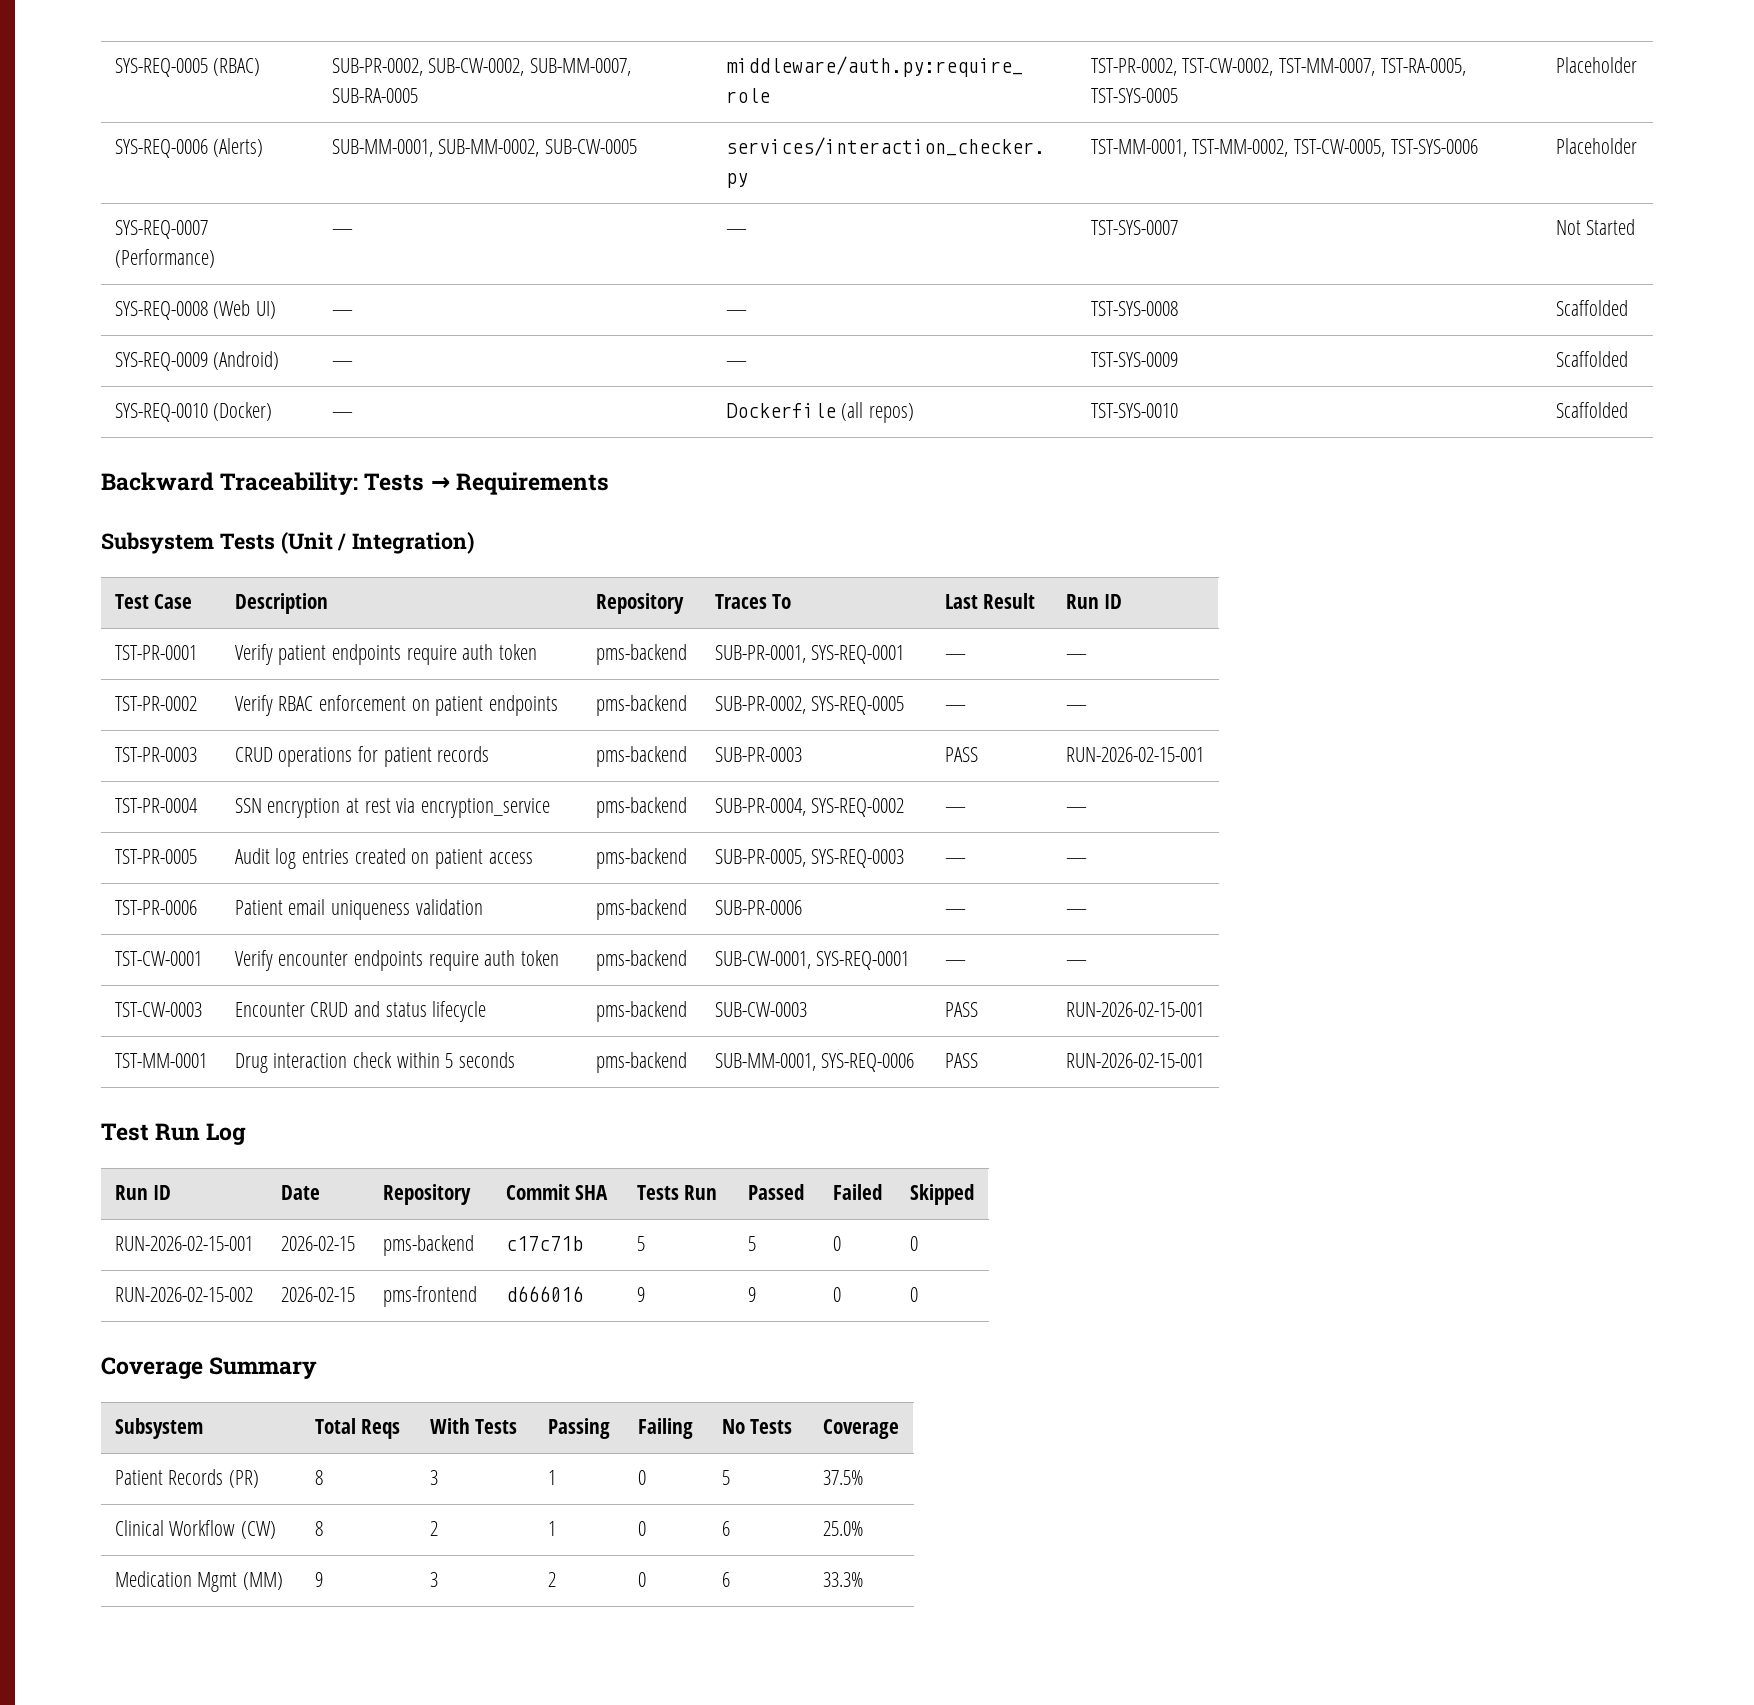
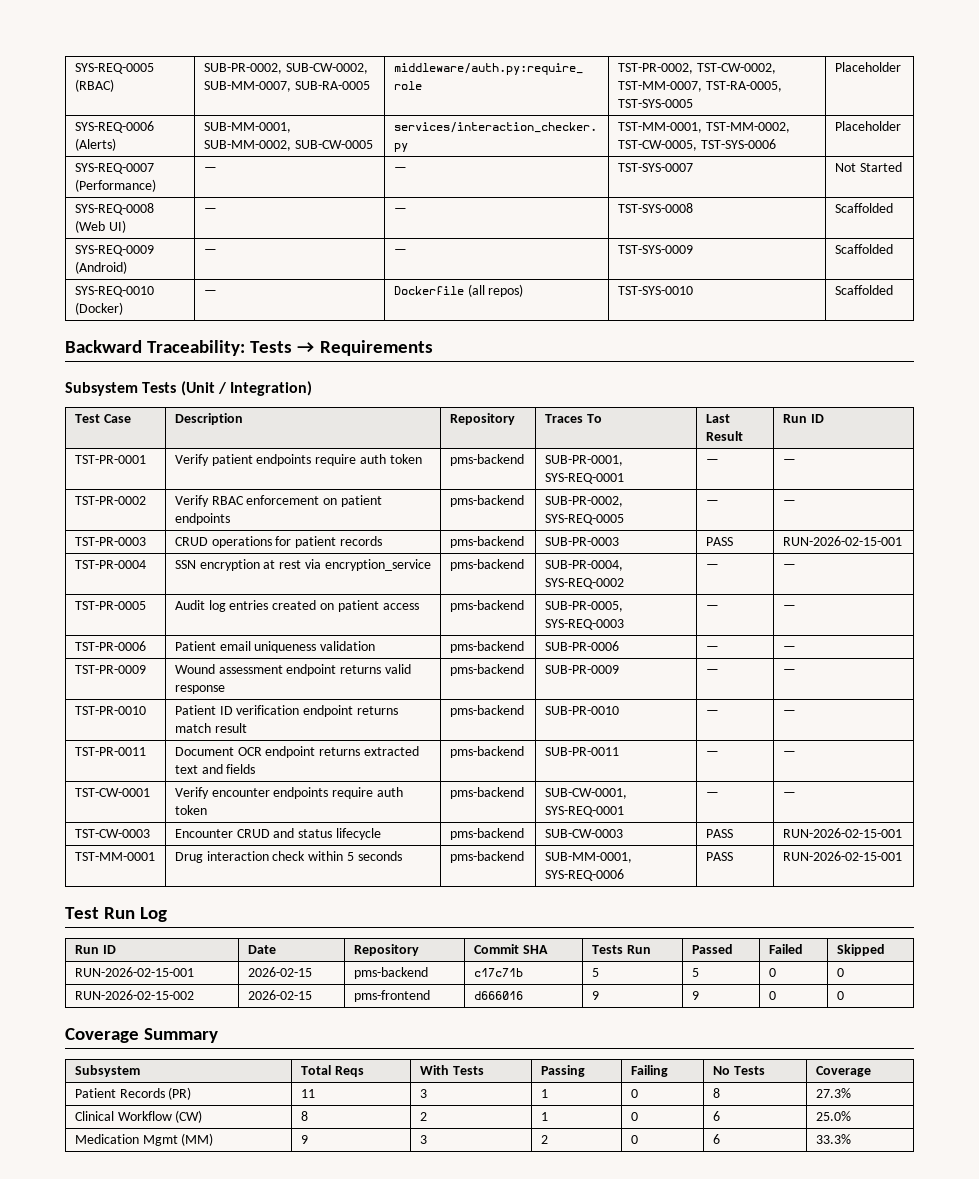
(1087, 912) none -> [74,665,146,674] [174,664,412,676] [174,685,225,694] [449,664,524,676] [544,665,619,674] [705,669,719,674] [782,669,796,674] [74,706,146,715] [174,705,399,717] [174,723,247,733] [449,705,524,717] [544,706,619,715] [705,710,719,715] [782,710,796,715] [74,747,146,756] [174,746,420,758] [174,764,256,774] [449,746,524,758] [544,747,619,756] [705,751,719,756] [782,751,796,756] // TST-PR-0009 | Wound assessment endpoint returns valid response | pms-backend | SUB-PR-0009 | — | — // TST-PR-0010 | Patient ID verification endpoint returns match result | pms-backend | SUB-PR-0010 | — | — // TST-PR-0011 | Document OCR endpoint returns extracted text and fields | pms-backend | SUB-PR-0011 | — | —
[314,1470,323,1485] 8 -> [300,1089,315,1098] 11
[721,1470,730,1485] [822,1470,863,1485] 5 | 37.5% -> [712,1088,720,1098] [815,1088,851,1098] 8 | 27.3%

